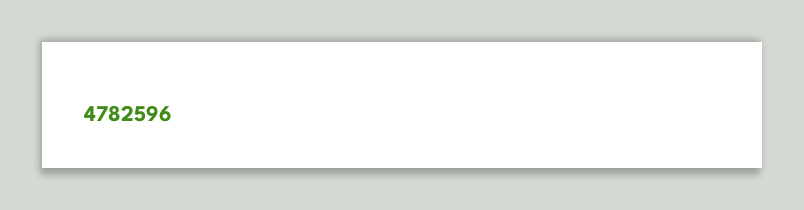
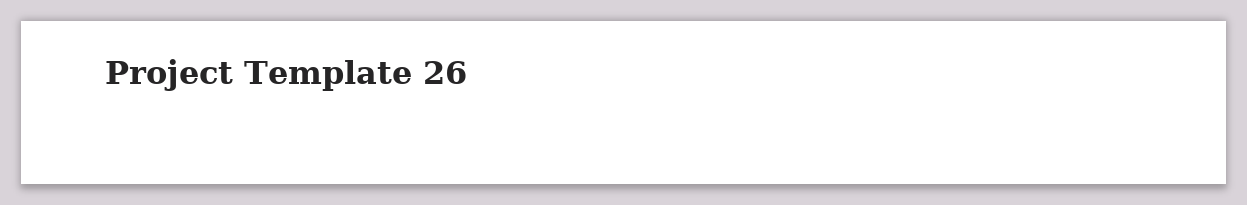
[84,105,172,122] 4782596 -> [105,59,467,91] Project Template 26

